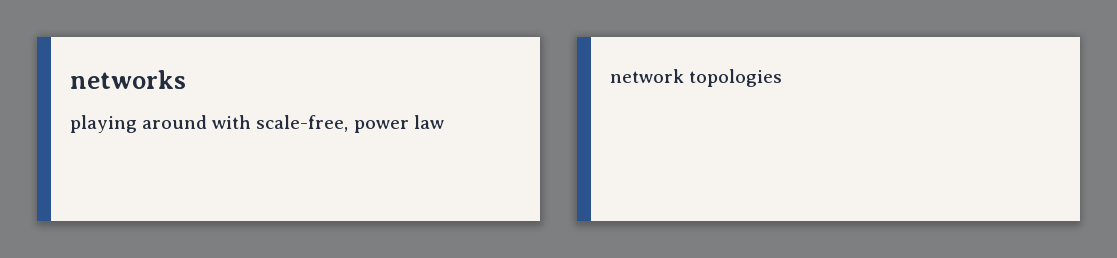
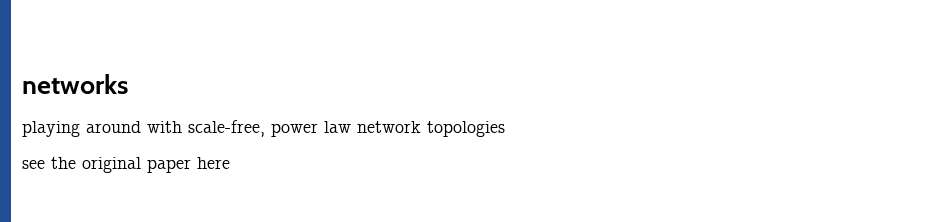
(783, 78) none -> [22,157,230,173] // see the original paper here

